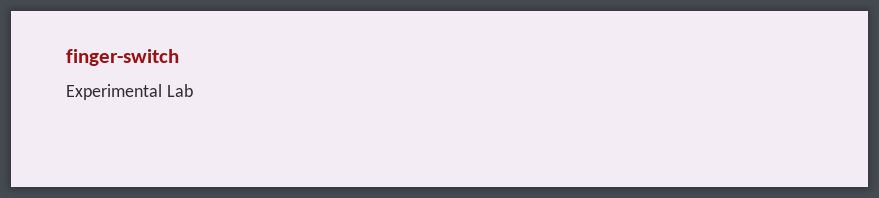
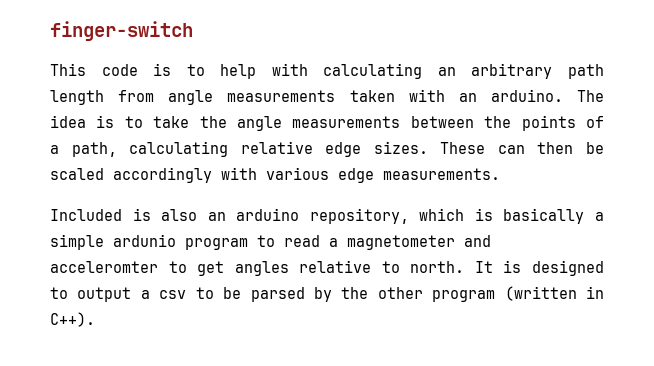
[66,84,193,100] Experimental Lab -> [50,63,604,79] [50,89,604,105] [50,115,604,131] [50,141,604,157] [50,167,500,183] [50,208,604,224] [50,234,491,250] [50,260,604,276] [50,286,604,302] [50,312,95,327] This code is to help with calculating an arbitrary path length from angle measurements taken with an arduino. The idea is to take the angle measurements between the points of a path, calculating relative edge sizes. These can then be scaled accordingly with various edge measurements. // Included is also an arduino repository, which is basically a simple ardunio program to read a magnetometer and acceleromter to get angles relative to north. It is designed to output a csv to be parsed by the other program (written in C++).

